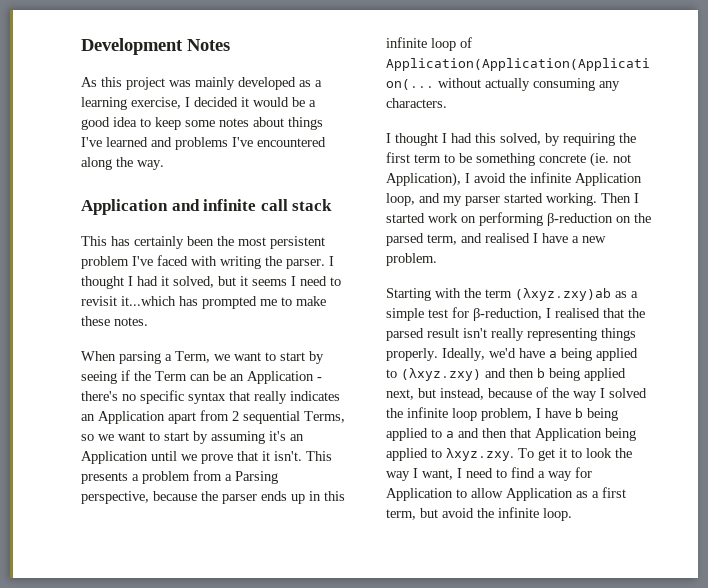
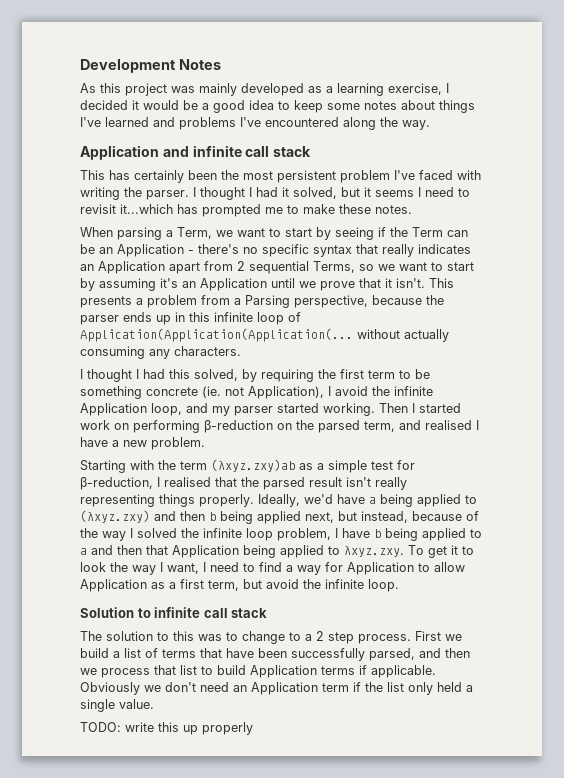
(572, 514) none -> [80,607,268,618] [80,631,462,644] [80,648,470,661] [80,665,436,678] [80,682,473,695] [80,699,154,712] [80,722,253,735] // Solution to infinite call stack // The solution to this was to change to a 2 step process. First we build a list of terms that have been successfully parsed, and then we process that list to build Application terms if applicable. Obviously we don't need an Application term if the list only held a single value. // TODO: write this up properly

